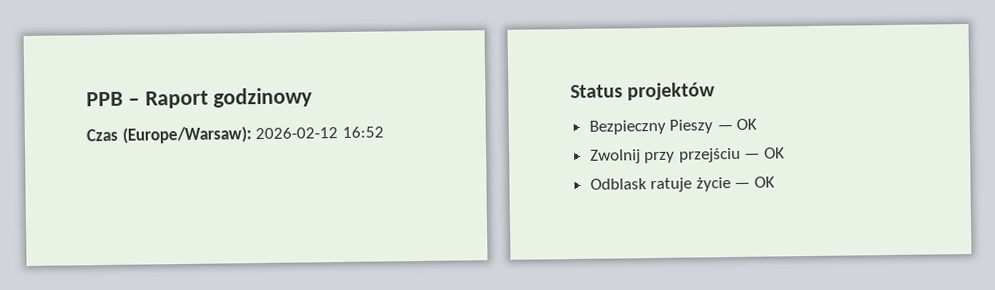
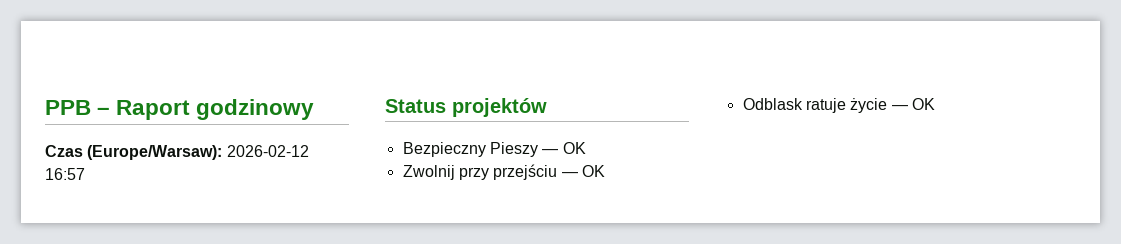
[341,126,384,138] 16:52 -> [45,168,85,180] 16:57

